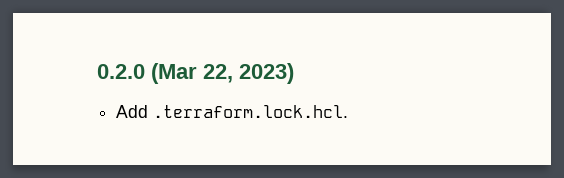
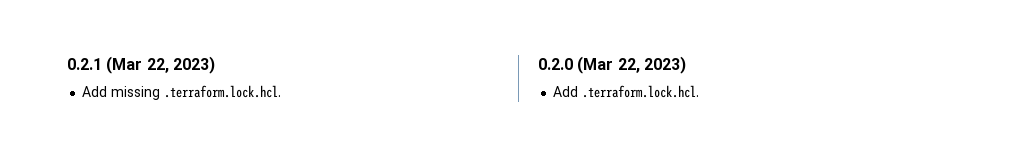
(97, 71) none -> [67,56,215,74] [82,85,282,100] 0.2.1 (Mar 22, 2023) // Add missing .terraform.lock.hcl. //

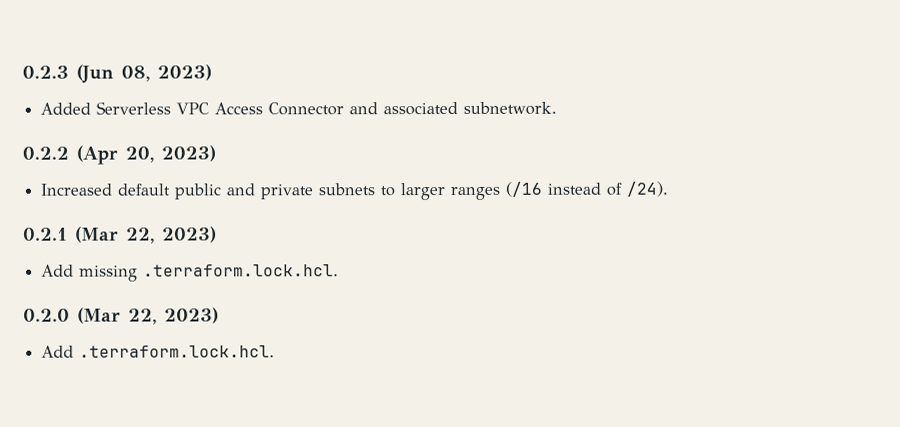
(67, 64) none -> [22,64,213,84] [40,101,558,116] [22,145,216,165] [40,181,669,201] 0.2.3 (Jun 08, 2023) // Added Serverless VPC Access Connector and associated subnetwork. // 0.2.2 (Apr 20, 2023) // Increased default public and private subnets to larger ranges (/16 instead of /24). //

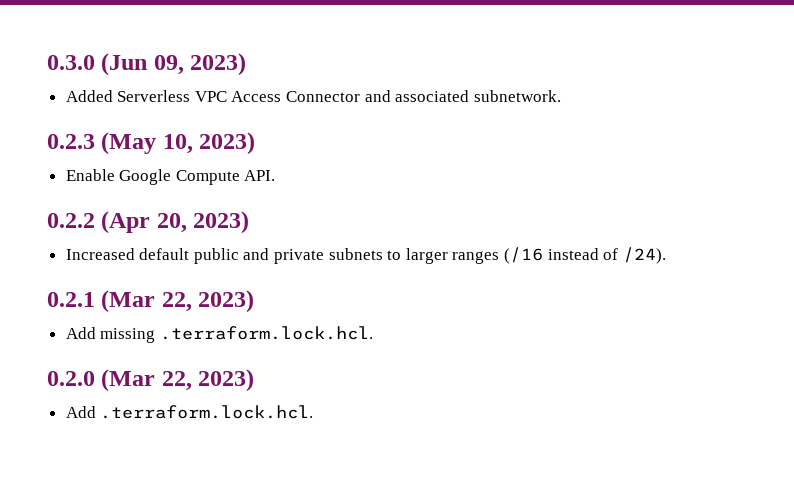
[22,64,151,84] 0.2.3 (Jun 08, -> [47,53,184,76] 0.3.0 (Jun 09,
(558, 108) none -> [47,132,256,155] [65,169,276,185] // 0.2.3 (May 10, 2023) // Enable Google Compute API.

